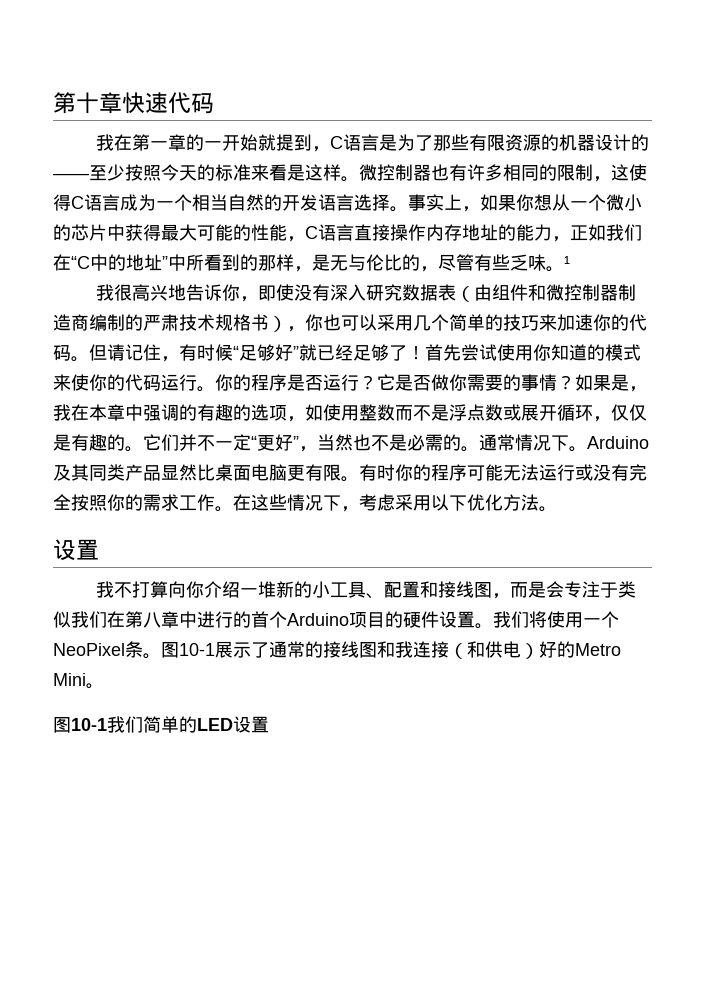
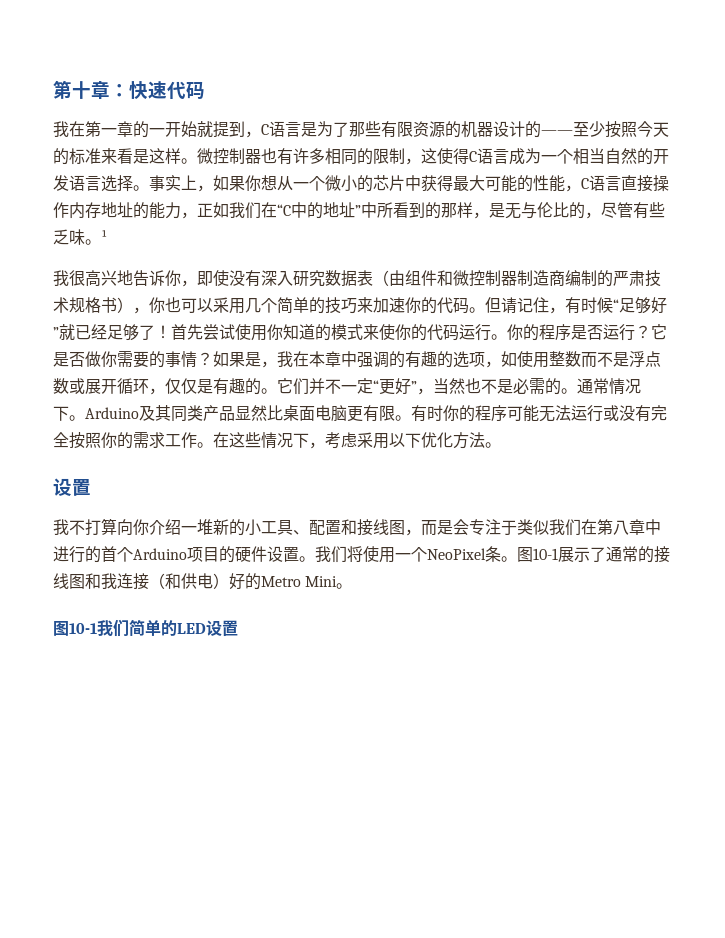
(122, 103) none -> [110,84,129,97] ：

